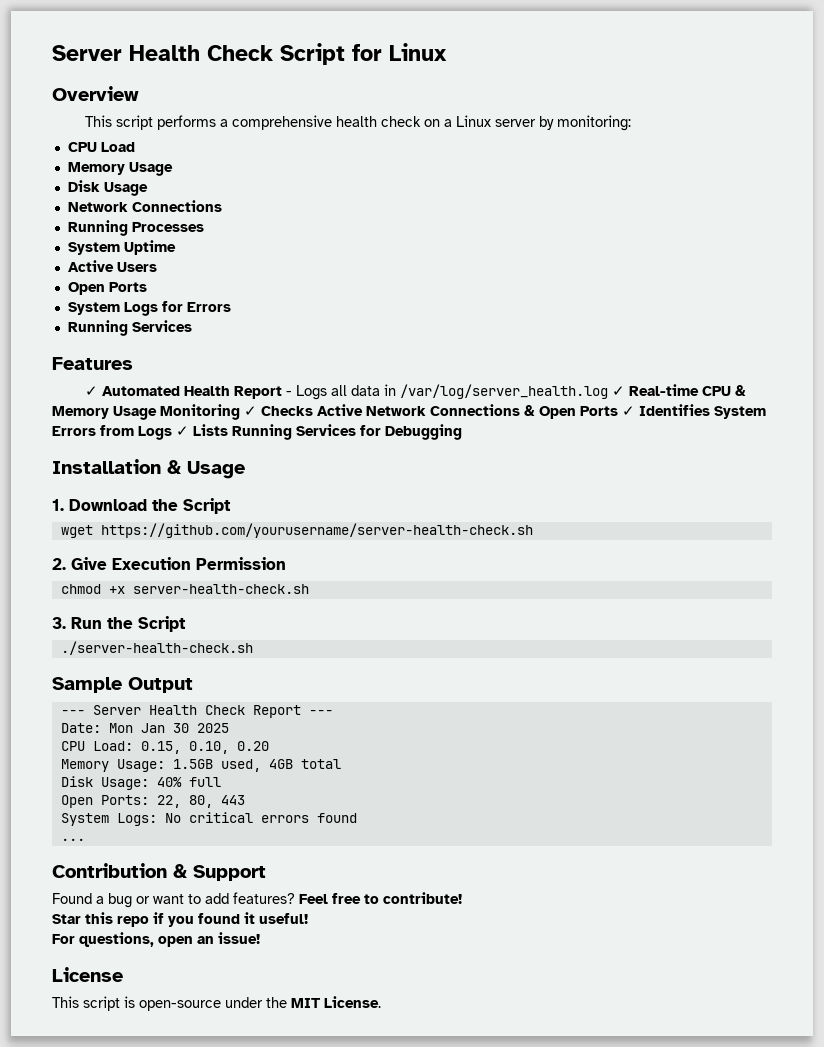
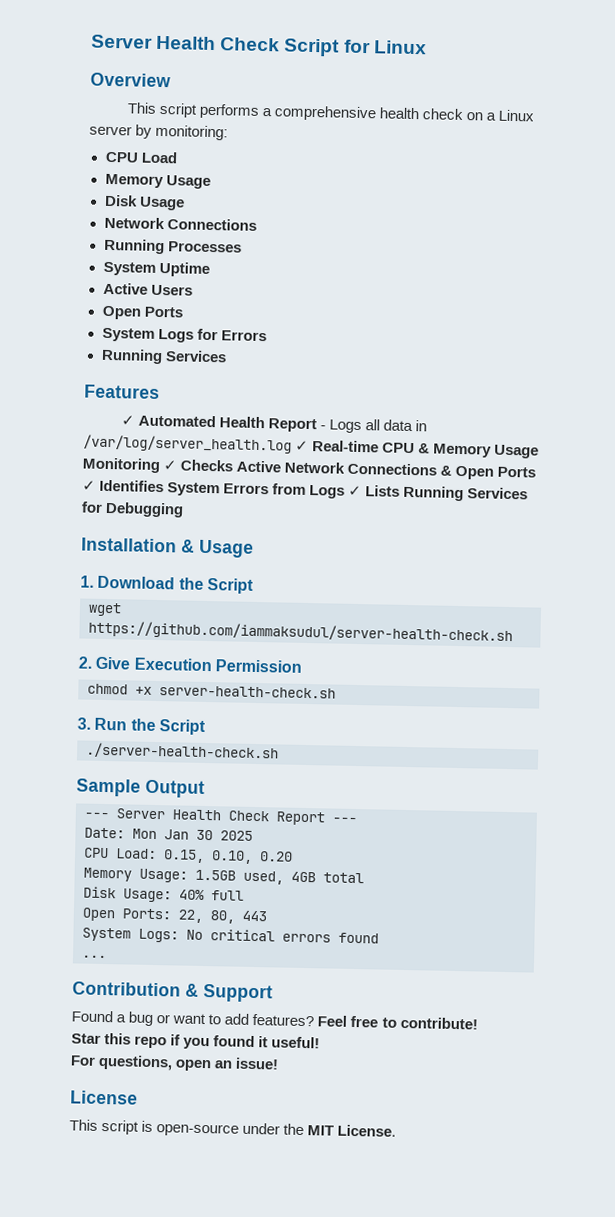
[100,523,533,538] https://github.com/yourusername/server-health-check.sh -> [88,620,513,645] https://github.com/iammaksudul/server-health-check.sh

